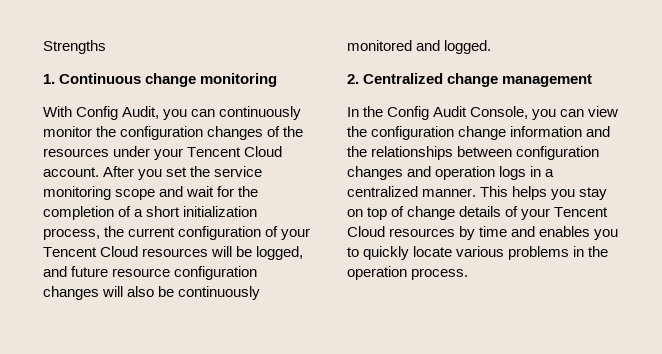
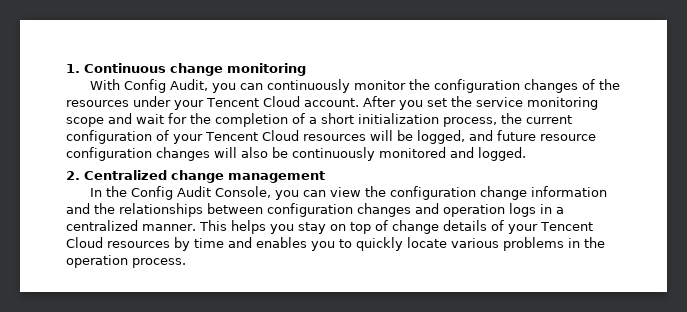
[43,40,106,54] Strengths // -> (66, 68) none

